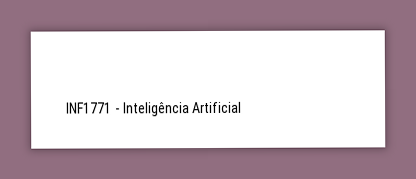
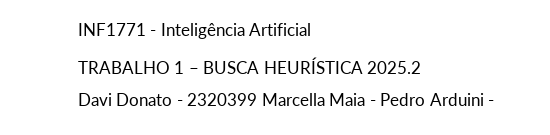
(243, 107) none -> [78,57,422,74] [78,93,495,106] // TRABALHO 1 – BUSCA HEURÍSTICA 2025.2 // Davi Donato - 2320399 Marcella Maia - Pedro Arduini -

